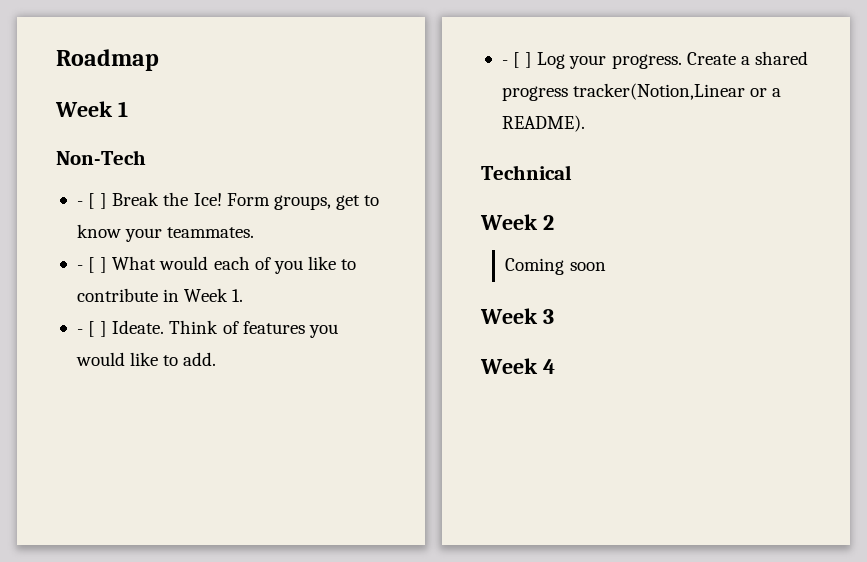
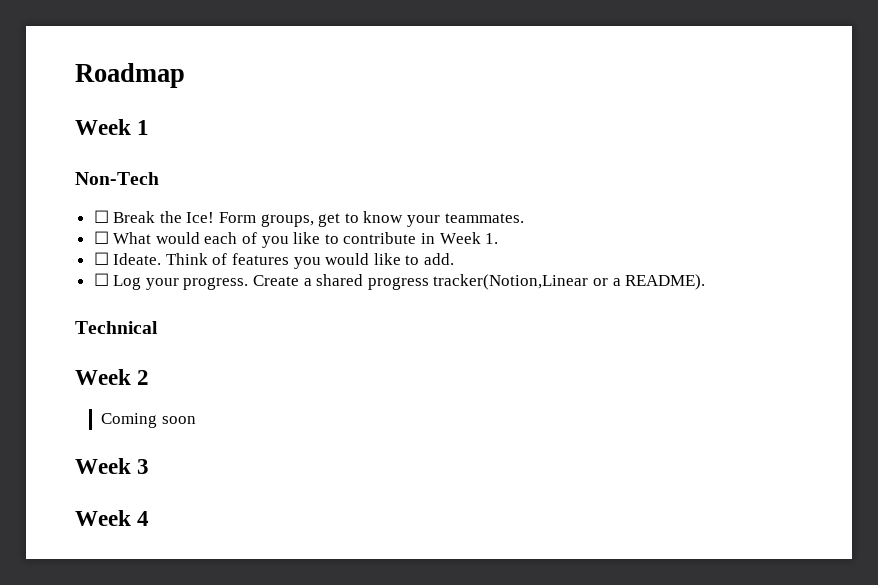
[76,193,108,209] - [ ] -> [93,210,109,223] ☐
[76,257,108,273] - [ ] -> [93,231,109,244] ☐
[76,321,108,337] - [ ] -> [93,252,109,265] ☐
[501,52,533,68] - [ ] -> [93,273,109,286] ☐

